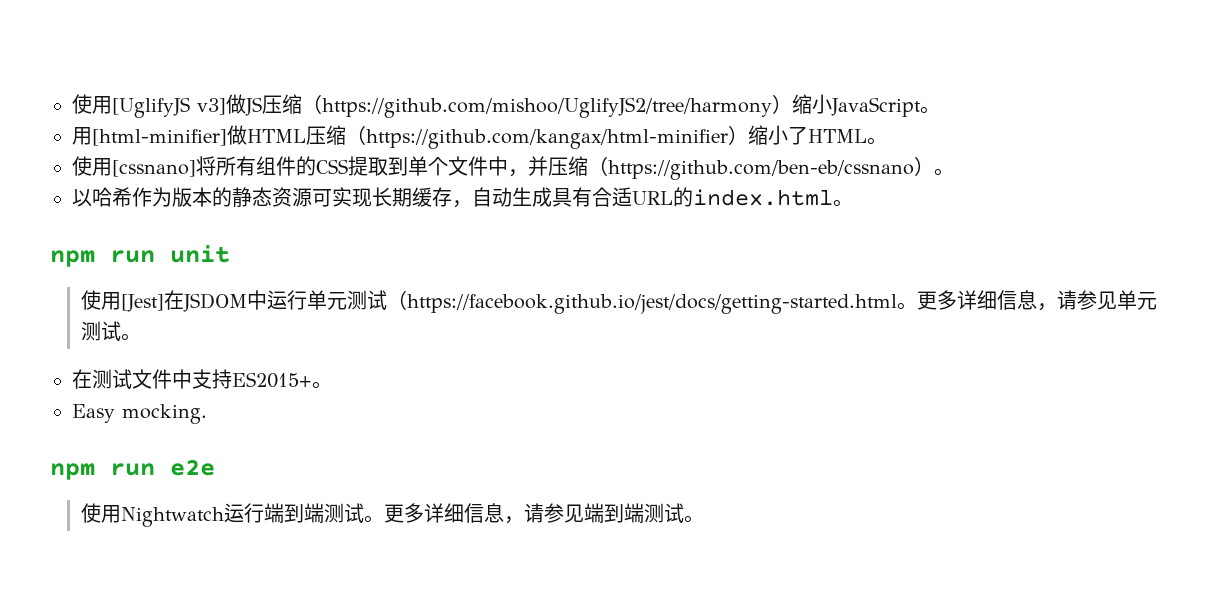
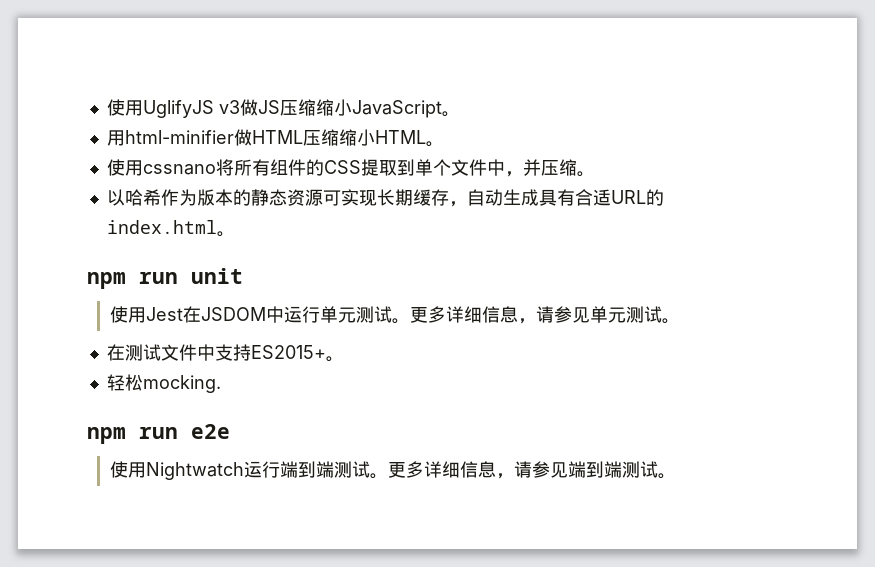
[72,94,226,118] 使用[UglifyJS v3] -> [106,99,240,118] 使用UglifyJS v3
[302,94,792,118] （https://github.com/mishoo/UglifyJS2/tree/harmony） -> (316, 107) none
[92,129,227,146] [html-minifier] -> [124,130,234,144] html-minifier
[346,125,808,149] （https://github.com/kangax/html-minifier）缩小了 -> [338,129,375,146] 缩小
[112,160,196,177] [cssnano] -> [142,164,216,175] cssnano
[588,156,934,180] （https://github.com/ben-eb/cssnano） -> (577, 167) none
[120,294,164,312] [Jest] -> [145,307,183,321] Jest
[386,290,897,314] （https://facebook.github.io/jest/docs/getting-started.html -> (392, 314) none
[72,404,115,423] Easy -> [106,374,143,391] 轻松

